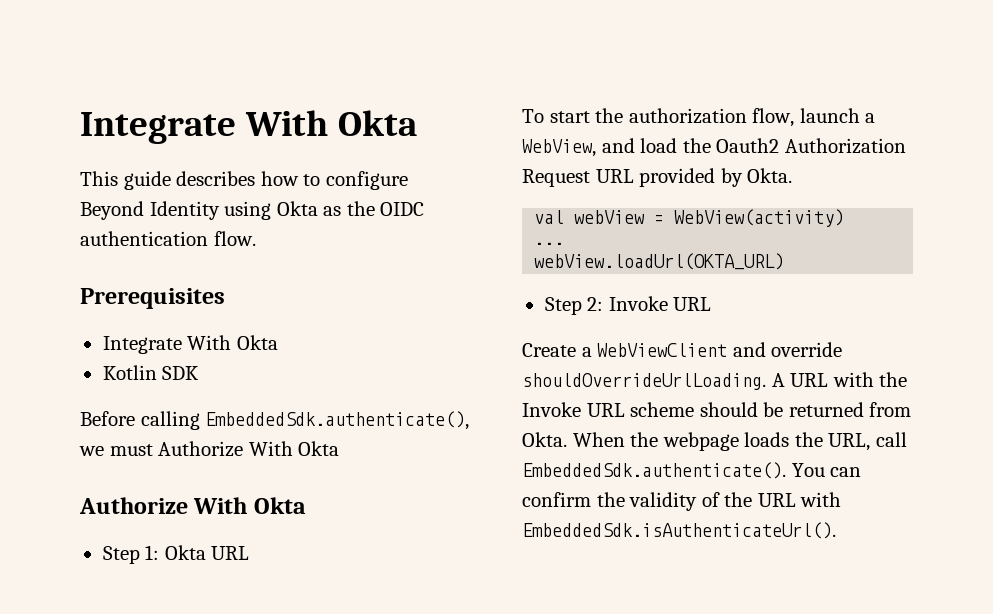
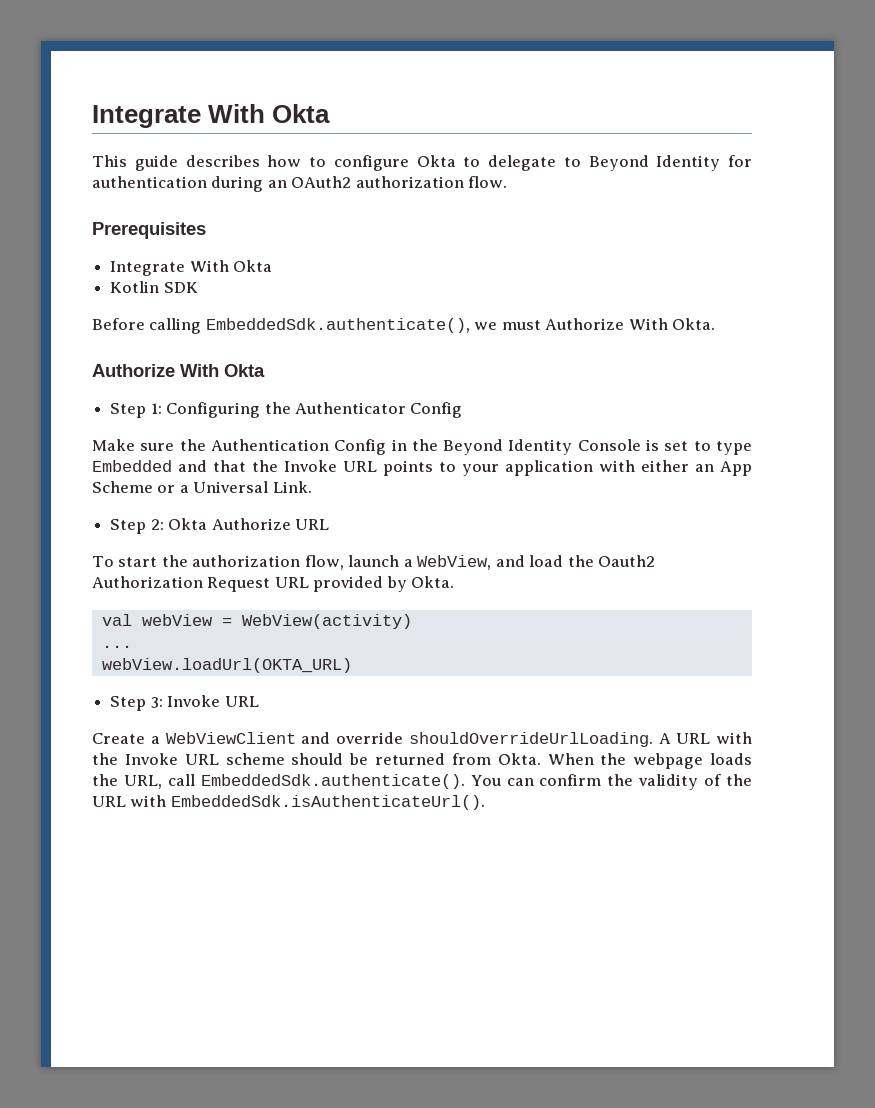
[80,201,425,220] [80,231,208,246] Beyond Identity using Okta as the OIDC authentication -> [416,155,752,171] [92,176,464,192] Okta to delegate to Beyond Identity for authentication during an OAuth2 authorization
[298,441,340,456] Okta -> [672,318,716,330] Okta.
[164,545,206,560] Okta -> [166,402,463,418] [92,439,752,455] [92,460,752,476] [92,481,312,493] [110,518,291,534] Configuring the Authenticator Config // Make sure the Authentication Config in the Beyond Identity Console is set to type Embedded and that the Invoke URL points to your application with either an App Scheme or a Universal Link. // Step 2: Okta Authorize
[587,297,604,311] 2: -> [150,697,163,708] 3:

